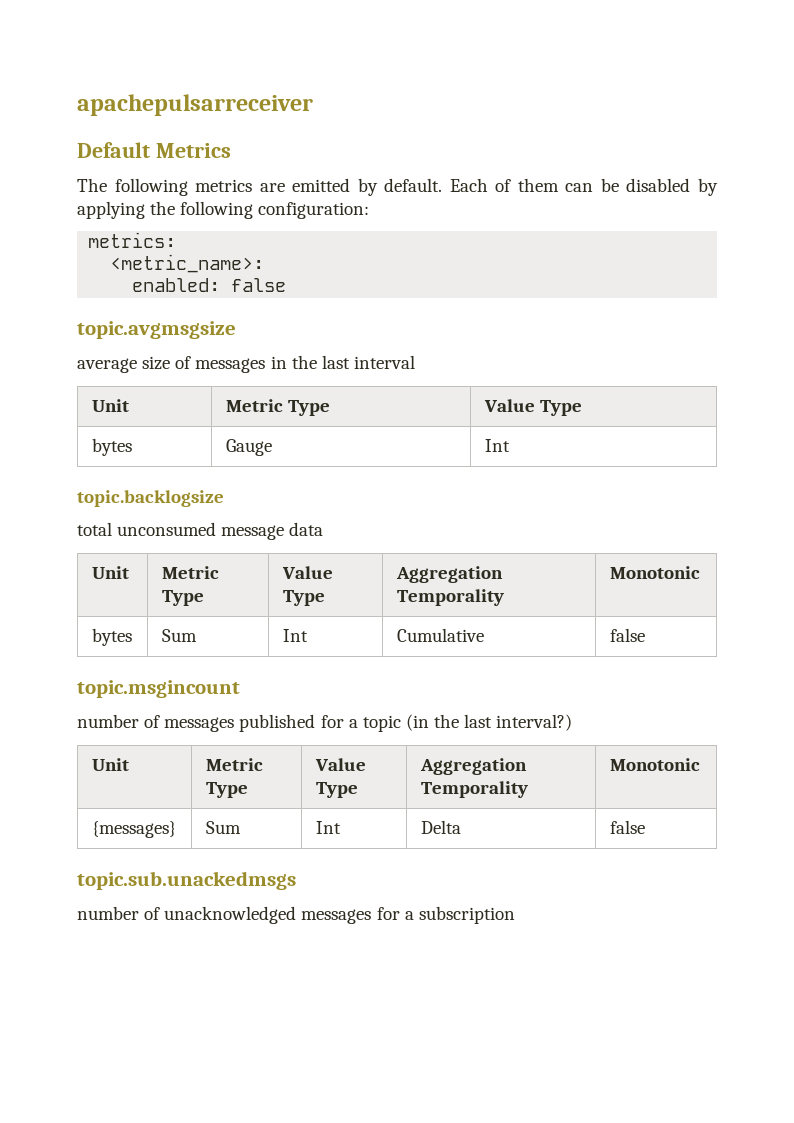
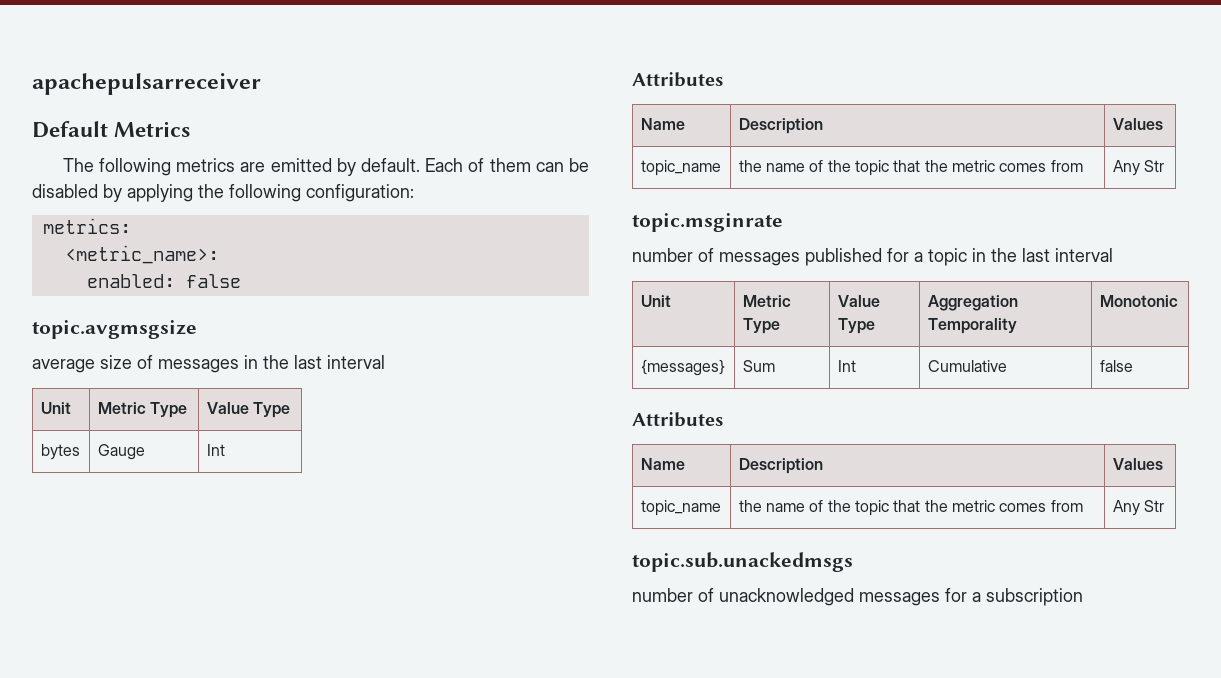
[77,490,224,507] [77,522,324,540] [91,566,129,579] [161,566,219,579] [161,590,204,606] [281,566,333,579] [282,590,325,606] [395,566,503,583] [396,589,504,606] [609,566,700,579] [91,628,132,646] [161,629,197,642] [282,629,308,642] [396,628,484,642] [609,628,645,642] [77,680,240,698] topic.backlogsize // total unconsumed message data // Unit | Metric Type | Value Type | Aggregation Temporality | Monotonic // bytes | Sum | Int | Cumulative | false // topic.msgincount -> [632,72,723,87] [640,118,685,130] [738,118,823,134] [1112,118,1163,130] [640,160,721,176] [738,160,1083,176] [1112,160,1165,176] [632,213,783,232] Attributes // Name | Description | Values // topic_name | the name of the topic that the metric comes from | Any Str // topic.msginrate
[405,714,573,731] (in the last interval?) -> [972,248,1113,262] in the last interval
[420,820,461,834] [609,820,645,834] Delta | false -> [927,360,1007,372] [1099,360,1133,372] [632,412,723,427] [640,458,685,470] [738,458,823,474] [1112,458,1163,470] [640,500,721,516] [738,500,1083,516] [1112,500,1165,516] Cumulative | false // Attributes // Name | Description | Values // topic_name | the name of the topic that the metric comes from | Any Str

